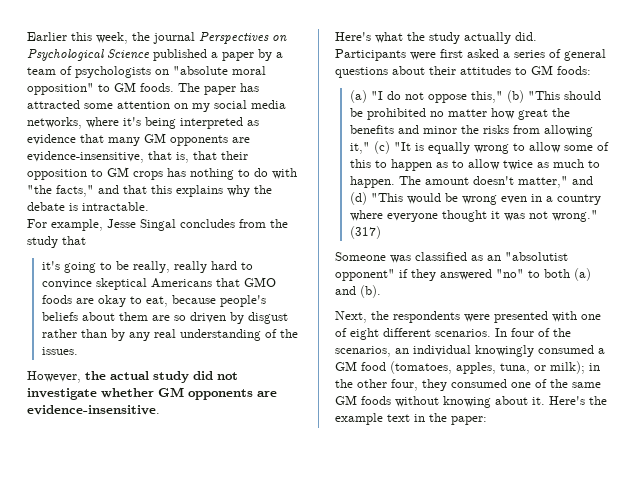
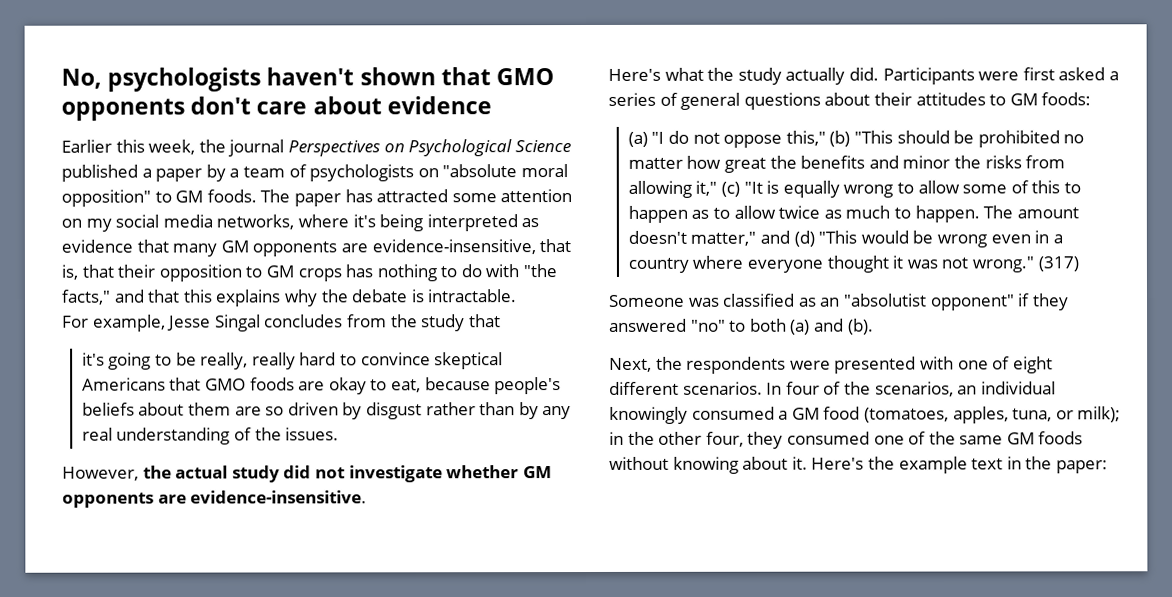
(27, 36) none -> [61,67,555,92] [61,96,492,121] No, psychologists haven't shown that GMO opponents don't care about evidence //

